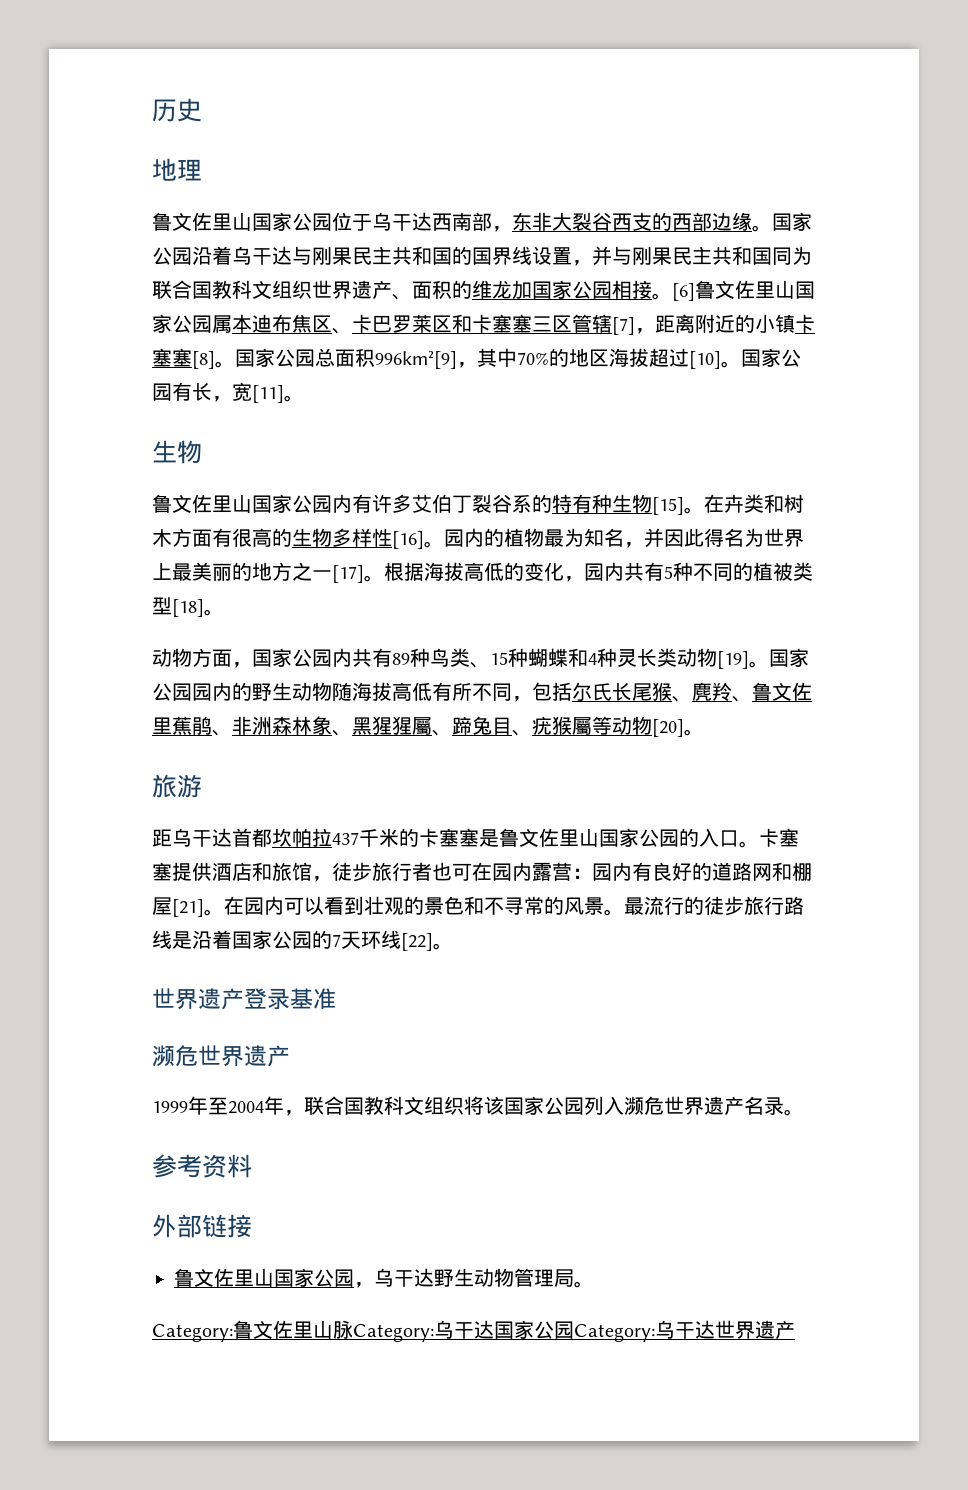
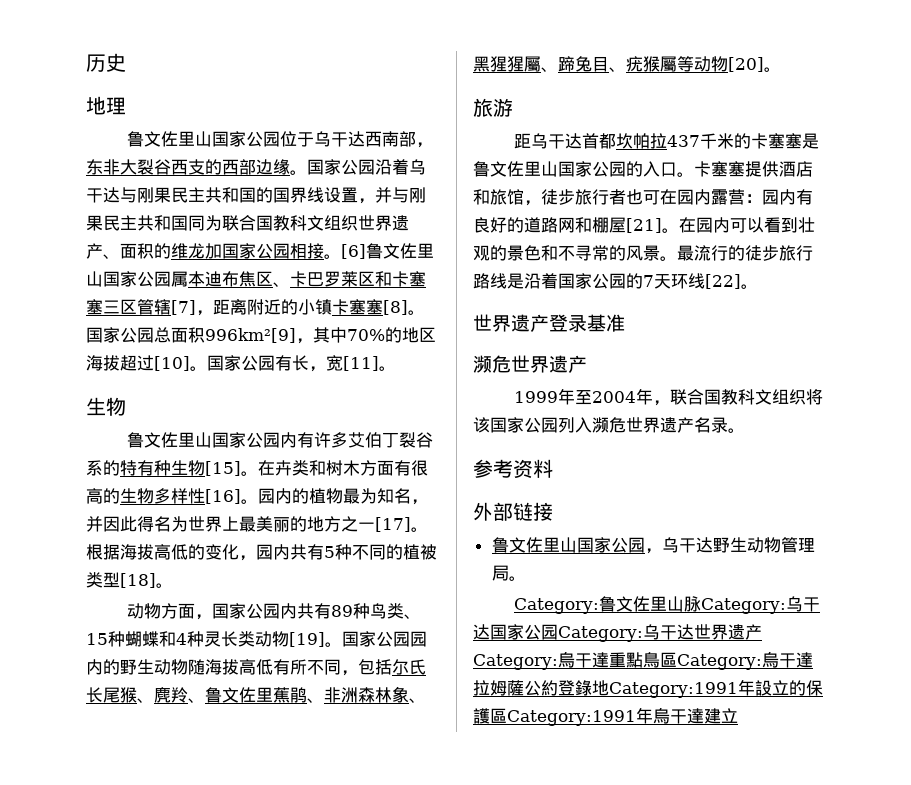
(795, 1329) none -> [473,651,813,670] [473,679,823,698] [473,707,738,726] Category:烏干達重點鳥區Category:烏干達拉姆薩公約登錄地Category:1991年設立的保護區Category:1991年烏干達建立

